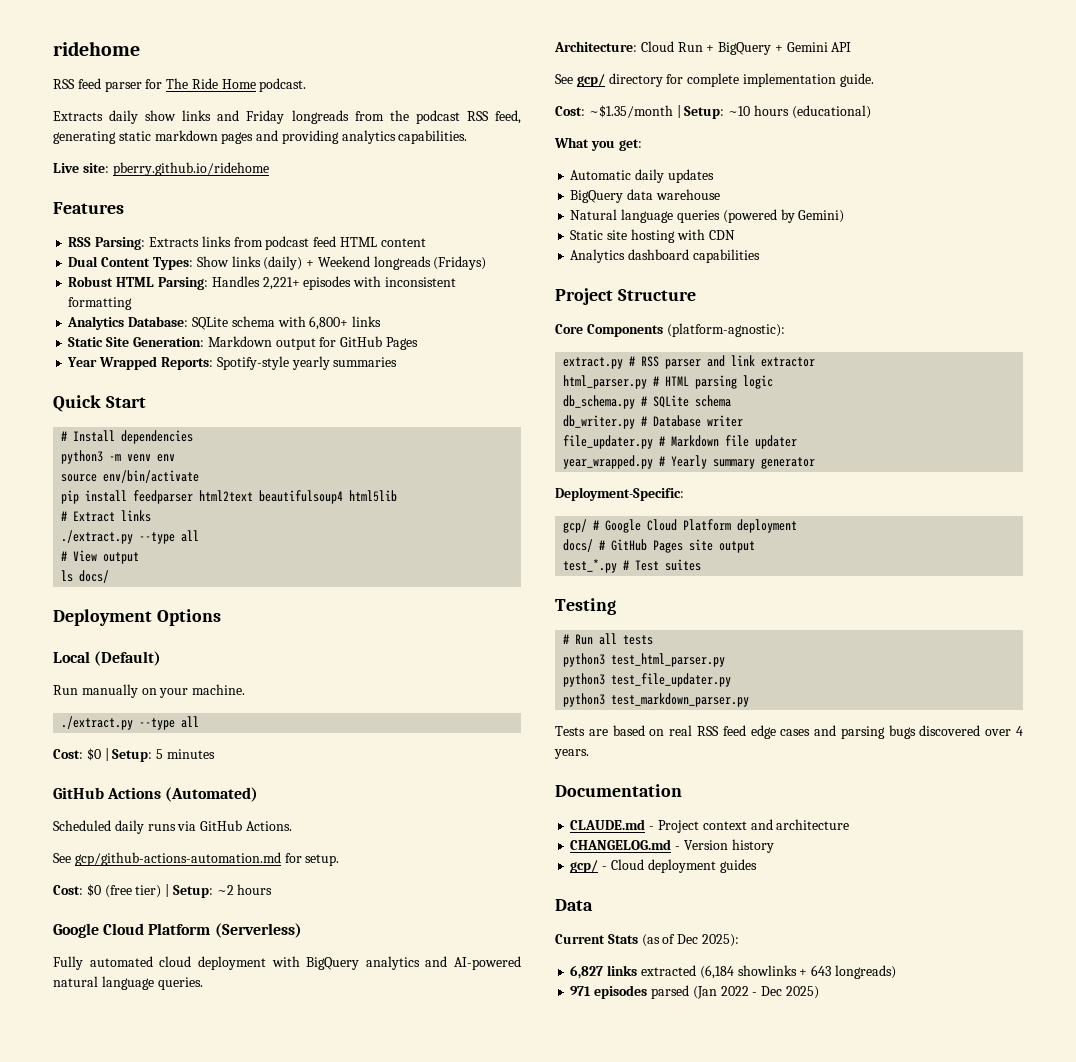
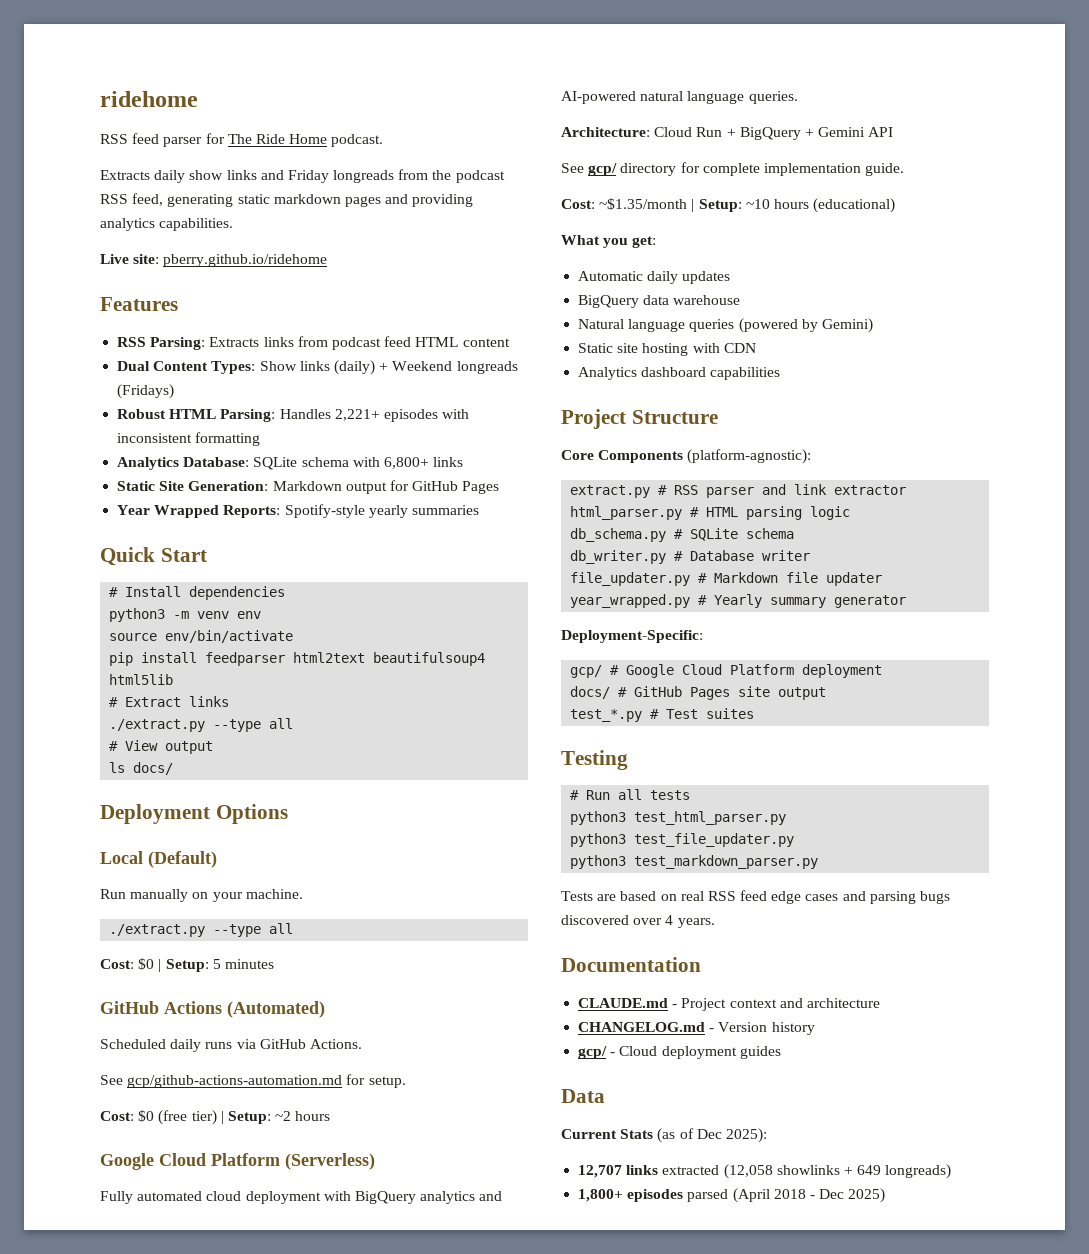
[570,965,604,979] 6,827 -> [578,1165,623,1178] 12,707
[699,965,734,979] (6,184 -> [723,1164,773,1179] (12,058
[811,965,832,976] 643 -> [857,1165,882,1175] 649
[570,986,592,996] 971 -> [578,1189,624,1202] 1,800+
[692,986,749,999] (Jan 2022 -> [732,1188,806,1203] (April 2018

